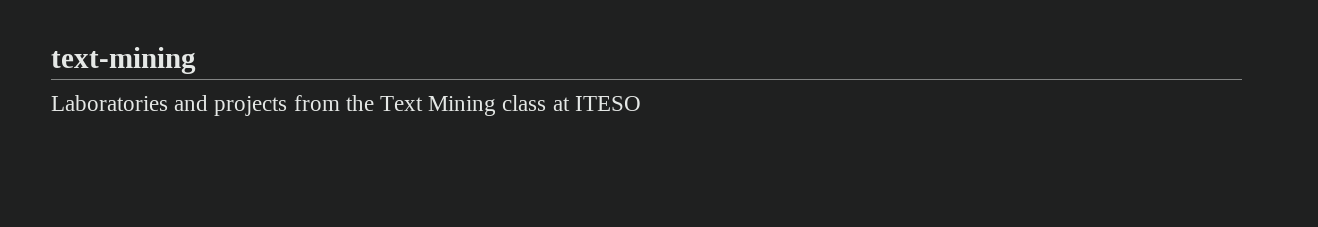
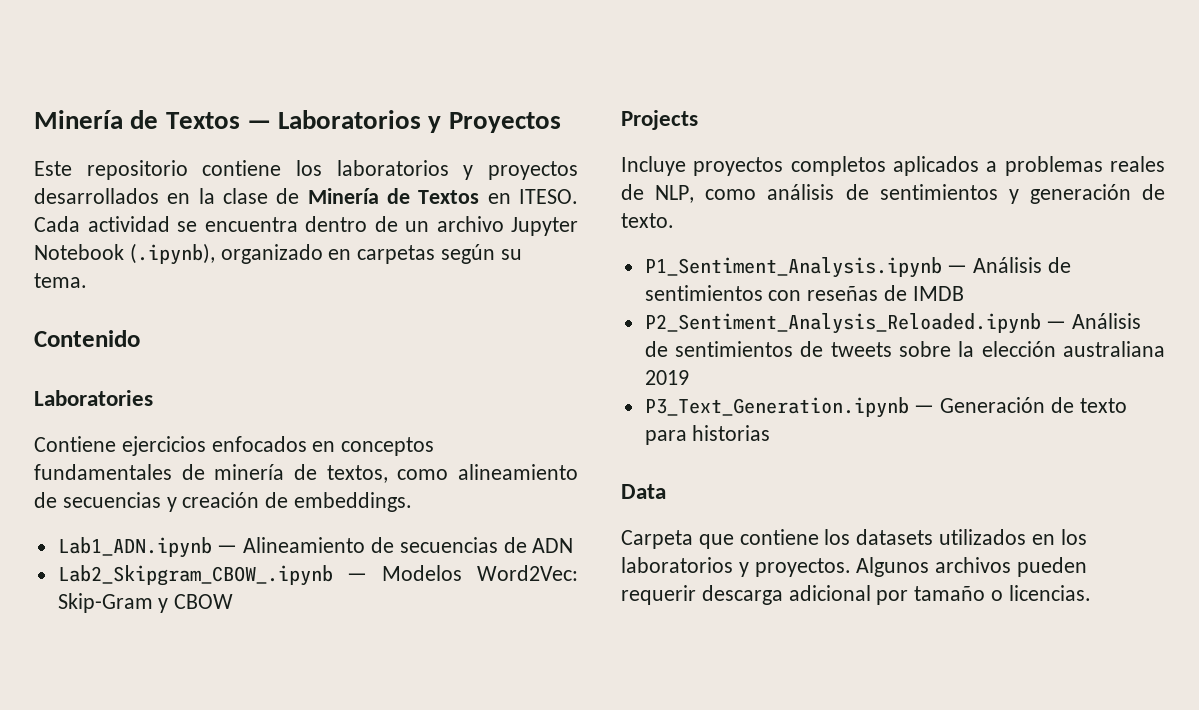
[51,47,196,74] [51,95,641,116] text-mining // Laboratories and projects from the Text Mining class at ITESO -> [34,110,561,133] [34,160,578,180] [34,188,578,204] [34,216,578,236] [34,243,522,265] [34,273,87,288] [34,330,140,347] [34,390,153,406] [34,436,435,456] [34,464,578,483] [34,492,413,512] [57,537,574,558] [57,565,578,586] [57,593,234,613] [621,110,698,130] [621,156,1165,176] [621,184,1165,204] [621,213,674,228] [644,257,1072,278] [644,285,964,301] [644,313,1142,334] [644,341,1165,357] [644,370,689,385] [644,397,1127,418] [644,425,771,445] [621,484,666,499] [621,529,1087,549] [621,557,1088,577] [621,585,1091,605] Minería de Textos — Laboratorios y Proyectos // Este repositorio contiene los laboratorios y proyectos desarrollados en la clase de Minería de Textos en ITESO. Cada actividad se encuentra dentro de un archivo Jupyter Notebook (.ipynb), organizado en carpetas según su tema. // Contenido // Laboratories // Contiene ejercicios enfocados en conceptos fundamentales de minería de textos, como alineamiento de secuencias y creación de embeddings. // Lab1_ADN.ipynb — Alineamiento de secuencias de ADN // Lab2_Skipgram_CBOW_.ipynb — Modelos Word2Vec: Skip-Gram y CBOW // Projects // Incluye proyectos completos aplicados a problemas reales de NLP, como análisis de sentimientos y generación de texto. // P1_Sentiment_Analysis.ipynb — Análisis de sentimientos con reseñas de IMDB // P2_Sentiment_Analysis_Reloaded.ipynb — Análisis de sentimientos de tweets sobre la elección australiana 2019 // P3_Text_Generation.ipynb — Generación de texto para historias // Data // Carpeta que contiene los datasets utilizados en los laboratorios y proyectos. Algunos archivos pueden requerir descarga adicional por tamaño o licencias.

